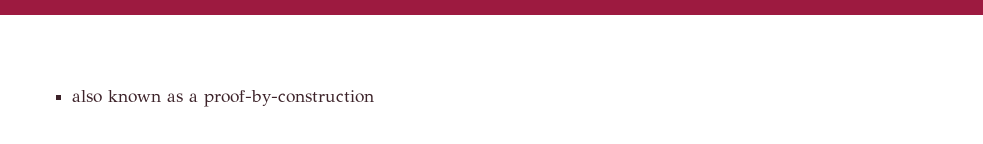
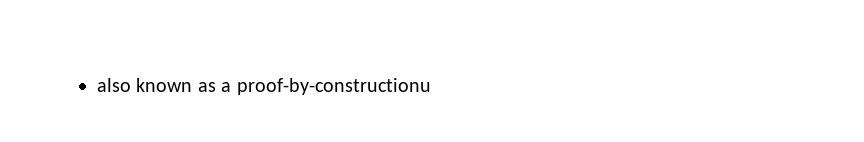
[204,90,375,107] proof-by-construction -> [236,78,431,95] proof-by-constructionu

